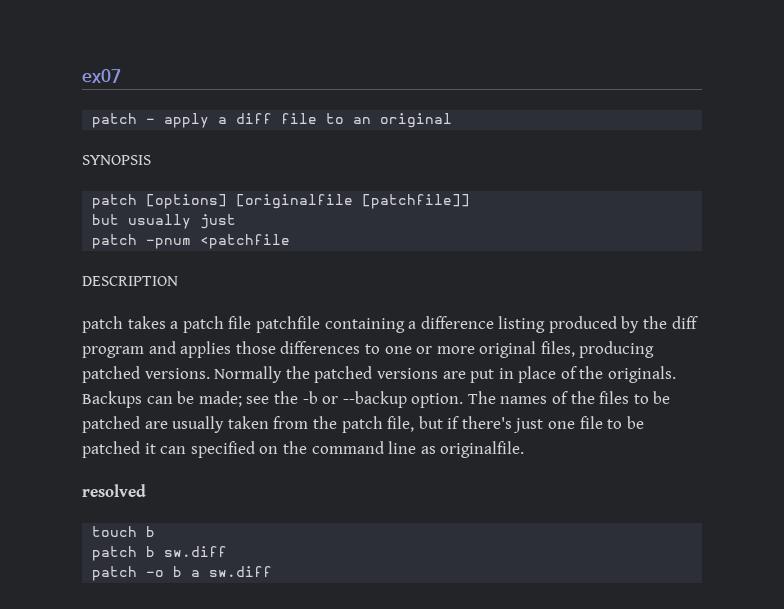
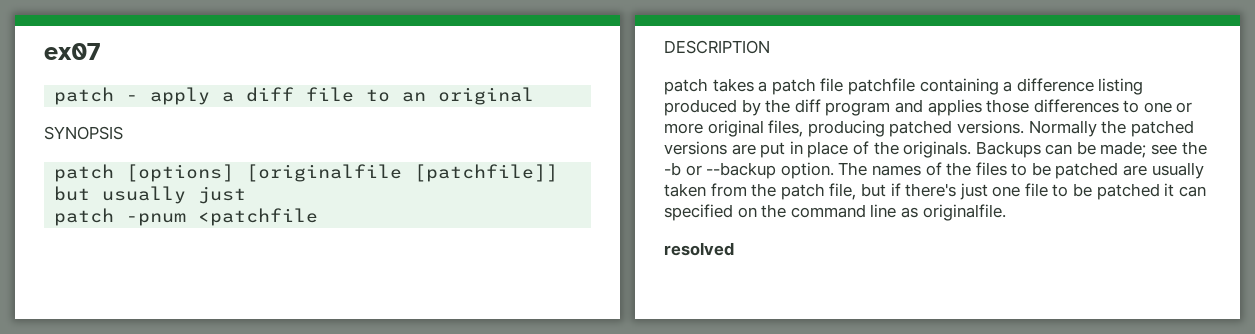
[92,526,156,537] [92,546,228,561] [92,566,273,581] // touch b // patch b sw.diff // patch -o b a sw.diff -> (734, 249) none

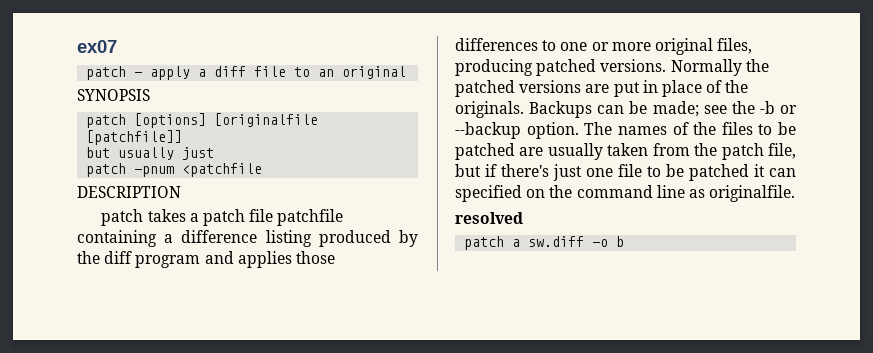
(734, 249) none -> [464,236,625,250] // patch a sw.diff -o b

